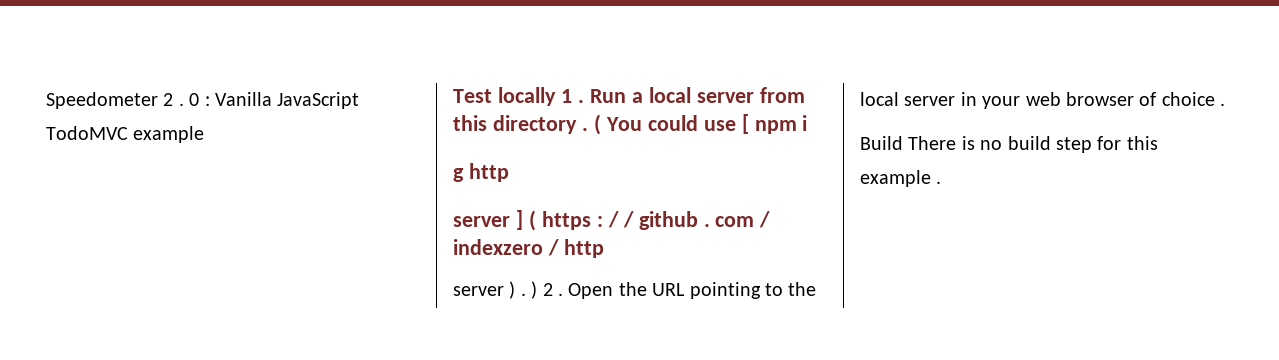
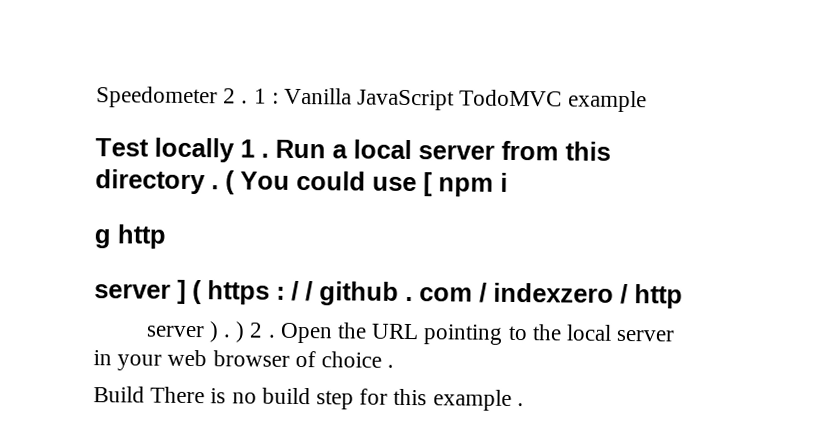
[189,93,200,106] 0 -> [253,88,267,104] 1

